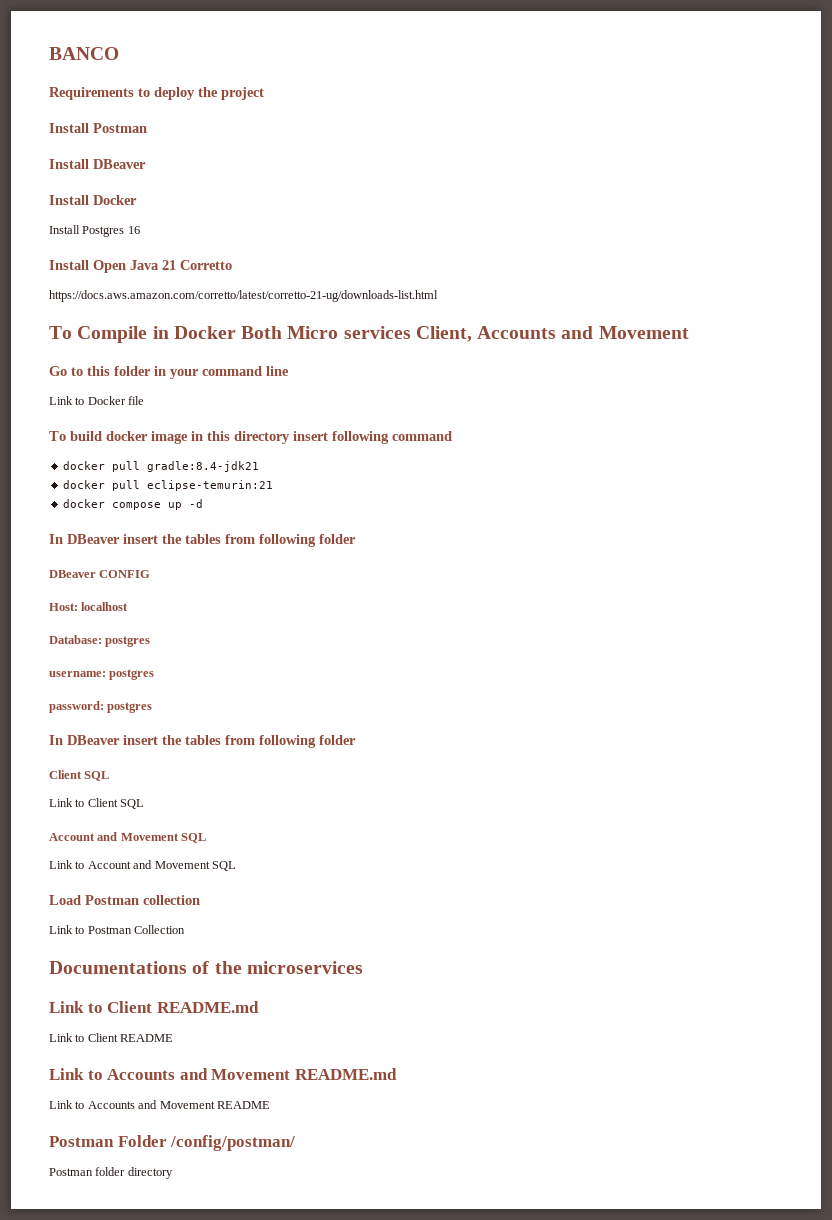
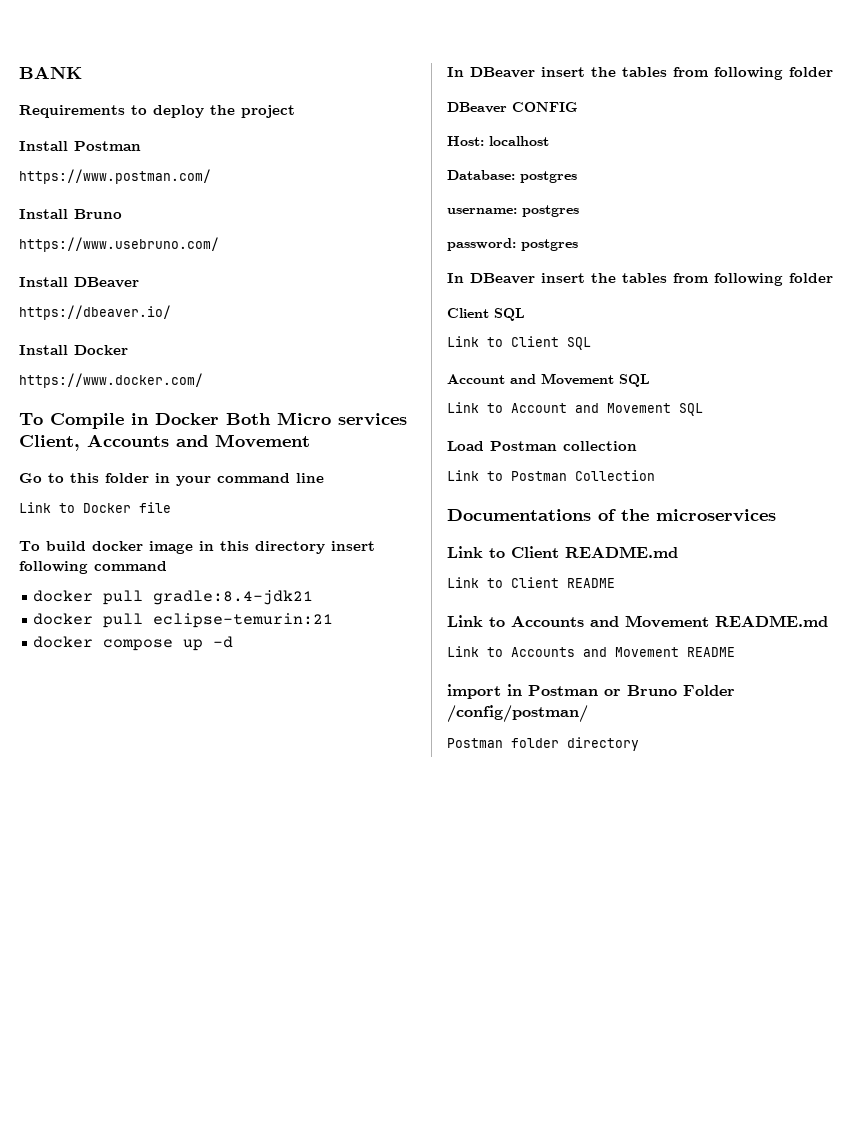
[49,47,119,60] BANCO -> [19,66,82,79] BANK
(147, 128) none -> [19,169,211,184] [19,209,122,219] [19,237,219,252] // https://www.postman.com/ // Install Bruno // https://www.usebruno.com/
(146, 164) none -> [19,305,171,320] // https://dbeaver.io/
[49,225,140,237] [49,260,232,273] [49,290,438,302] Install Postgres 16 // Install Open Java 21 Corretto // https://docs.aws.amazon.com/corretto/latest/corretto-21-ug/downloads-list.html -> [19,373,203,388] https://www.docker.com/
[49,1136,114,1147] Postman -> [447,684,677,699] import in Postman or Bruno

